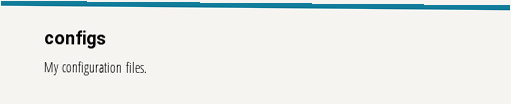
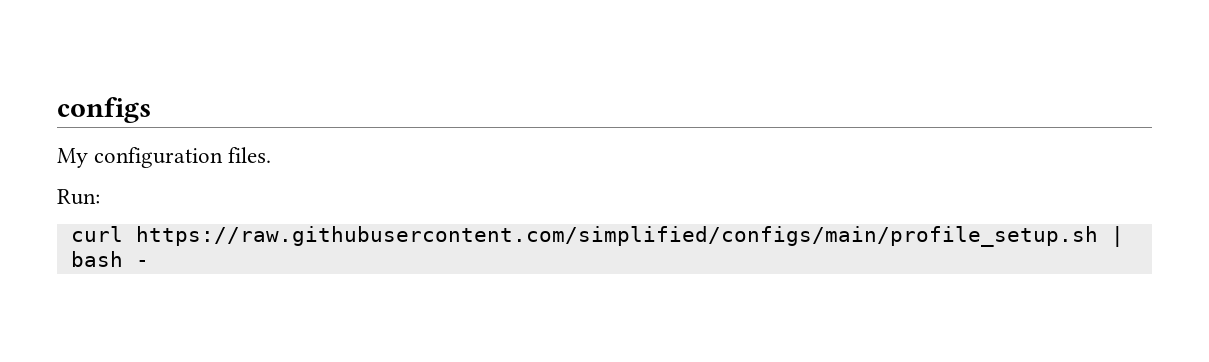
(147, 67) none -> [57,189,100,205] [70,226,1124,247] [70,251,149,267] // Run: // curl https://raw.githubusercontent.com/simplified/configs/main/profile_setup.sh | bash -

